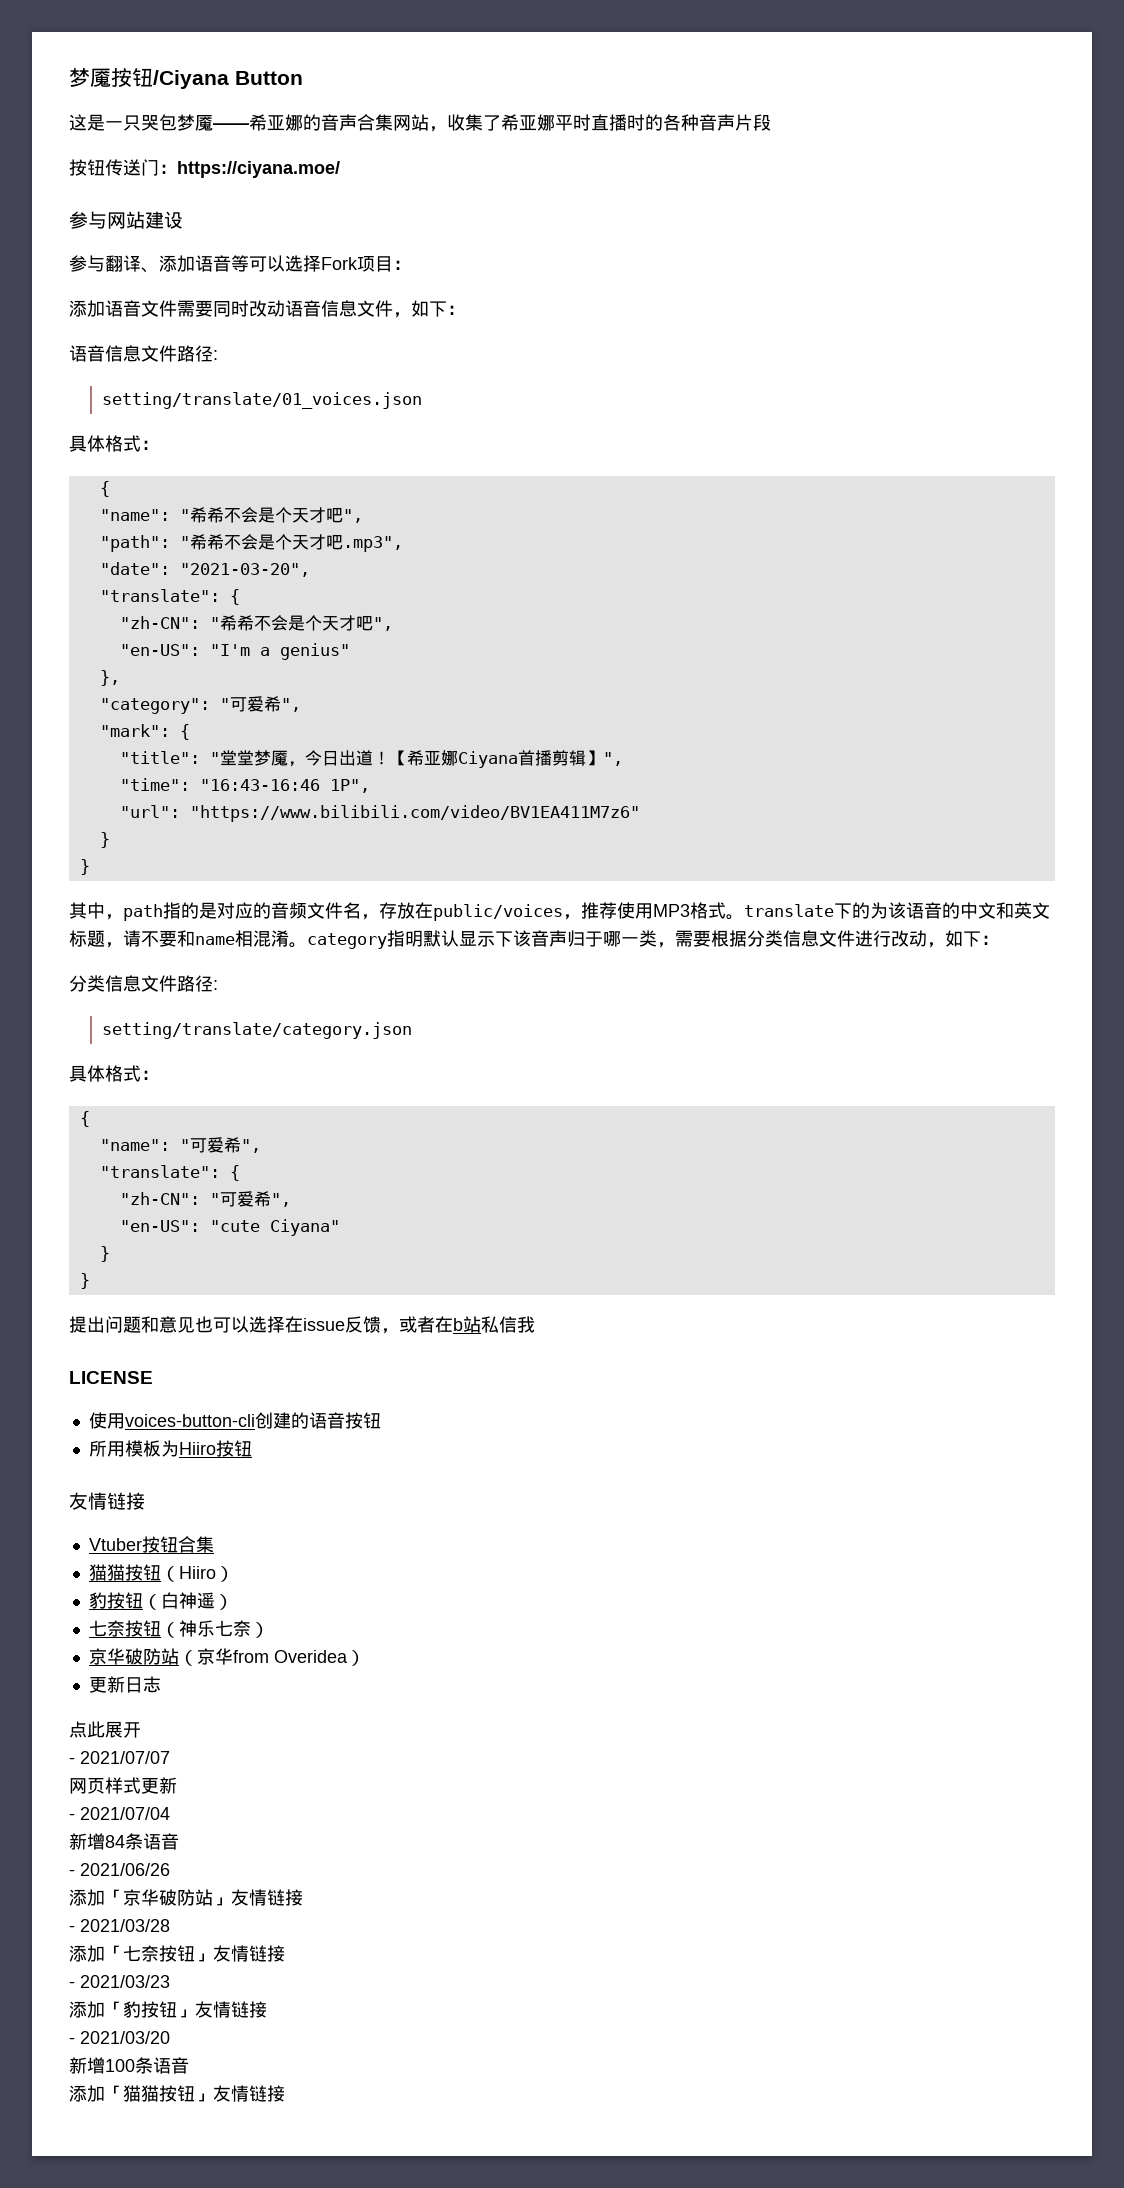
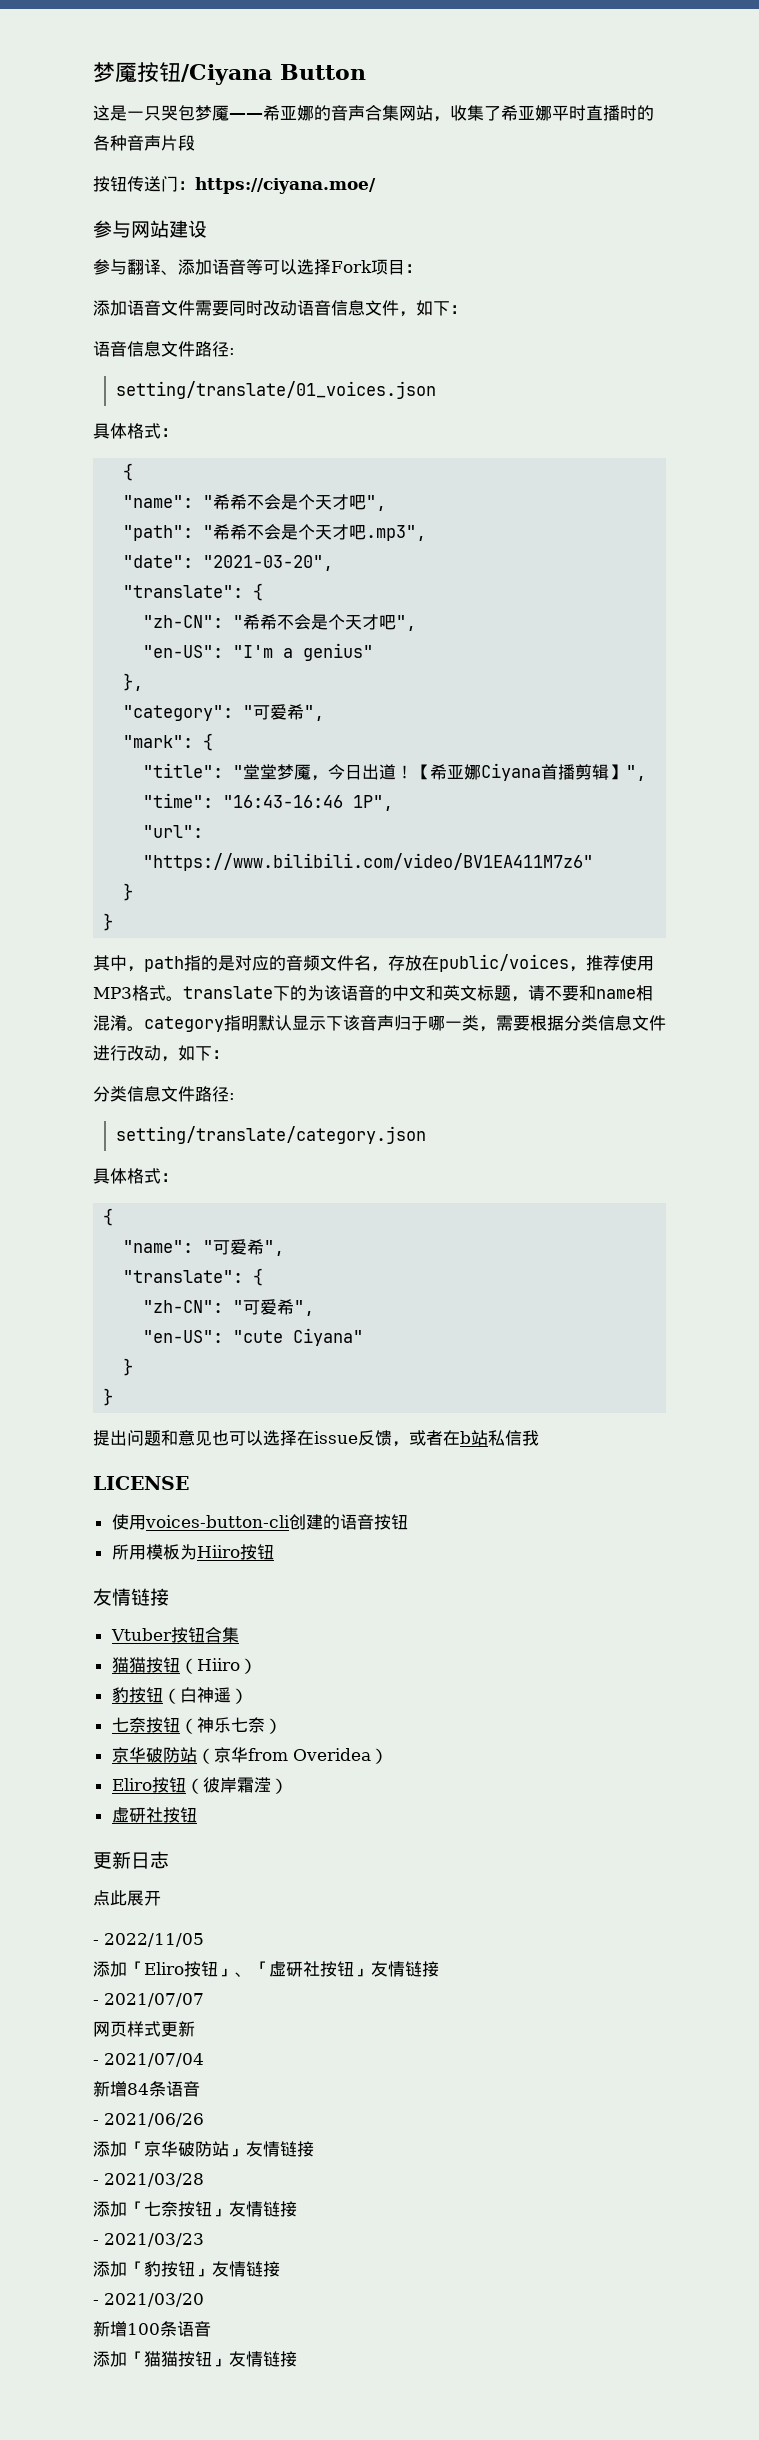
[88,1676,161,1693] [69,1721,141,1738] 更新日志 // 点此展开 -> [111,1777,288,1794] [111,1807,197,1823] [93,1851,169,1869] [93,1890,161,1906] [93,1933,204,1947] [93,1961,439,1977] Eliro按钮（彼岸霜滢） // 虚研社按钮 // 更新日志 // 点此展开 // - 2022/11/05 // 添加「Eliro按钮」、「虚研社按钮」友情链接

